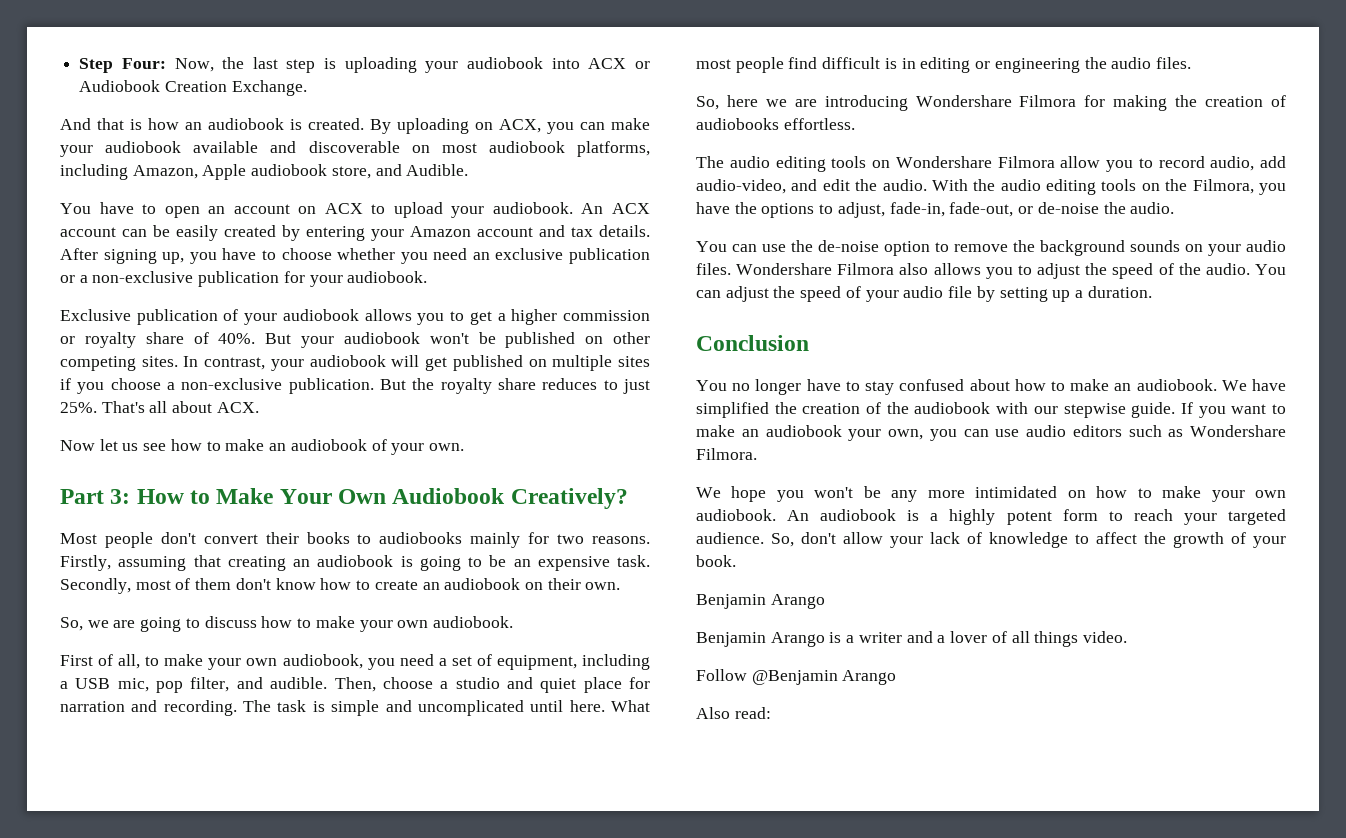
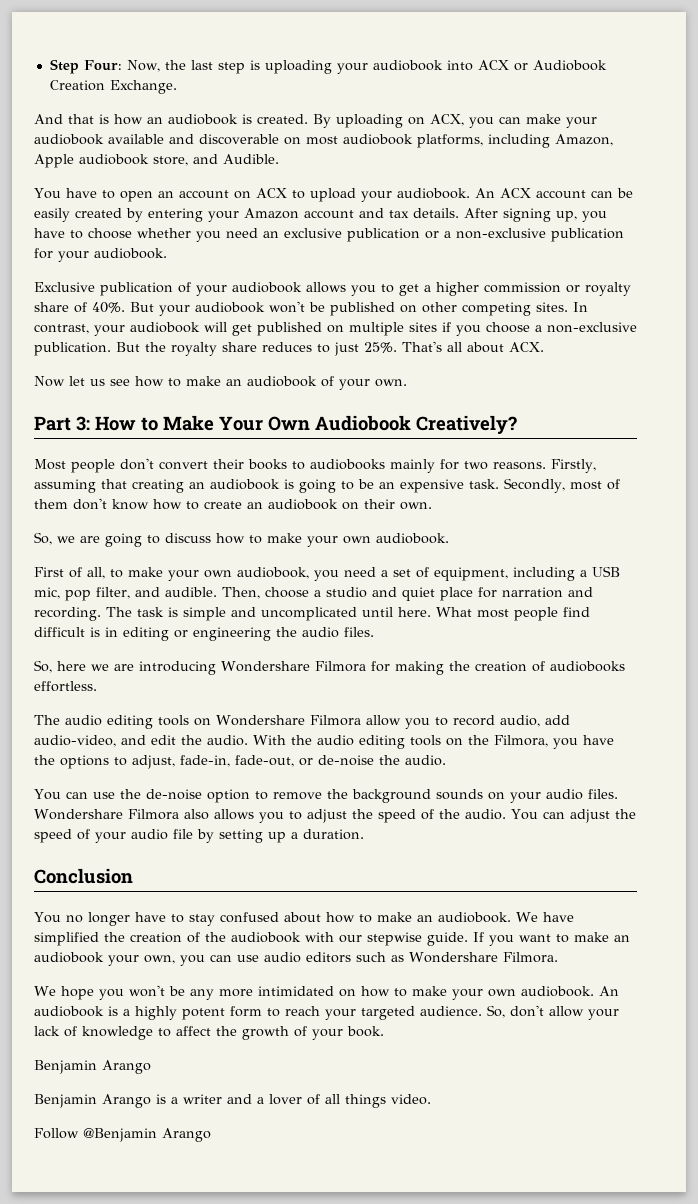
[696,707,771,719] // Also read: -> (211, 1135) none

